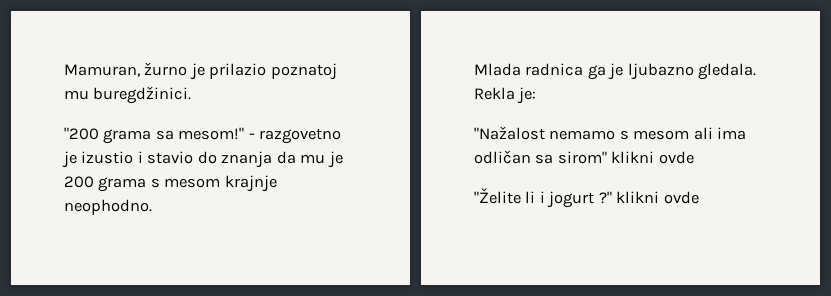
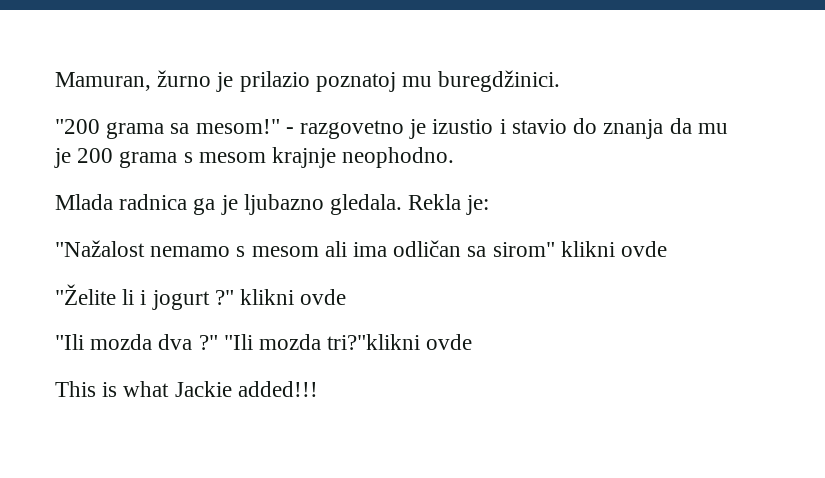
(699, 197) none -> [55,334,473,350] [55,381,318,397] // "Ili mozda dva ?" "Ili mozda tri?"klikni ovde // This is what Jackie added!!!

